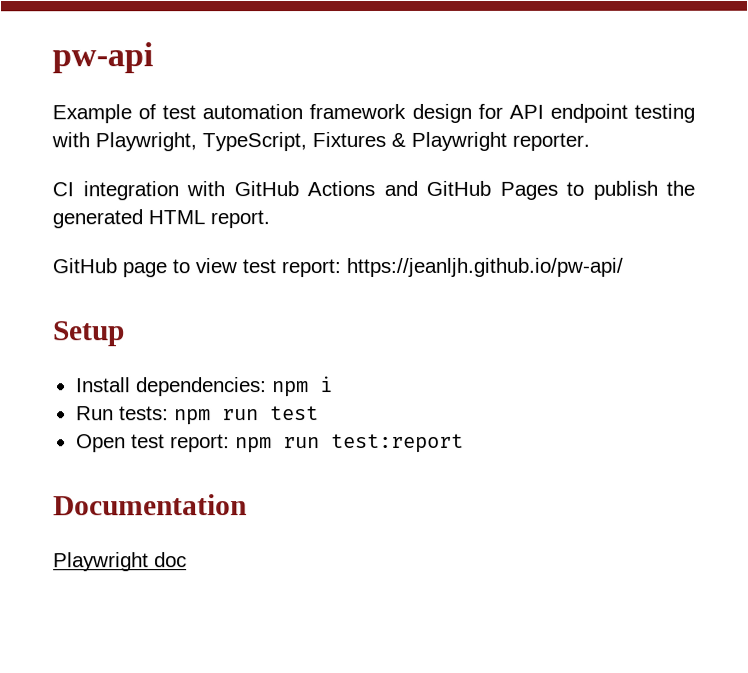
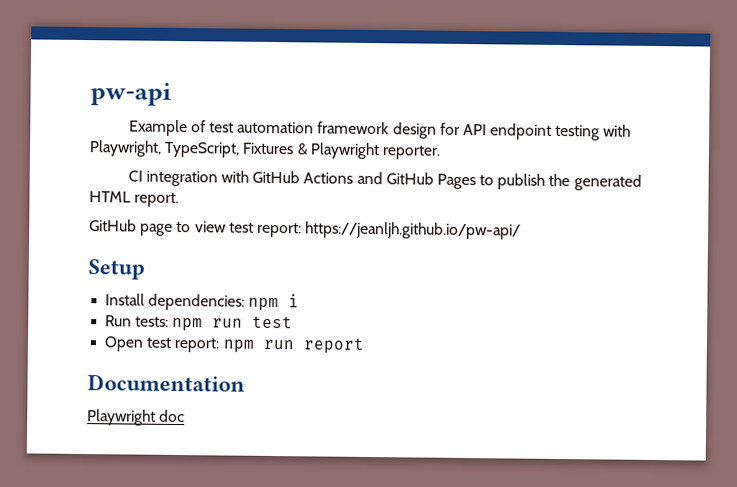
[330,433,464,454] test:report -> [302,337,365,354] report

